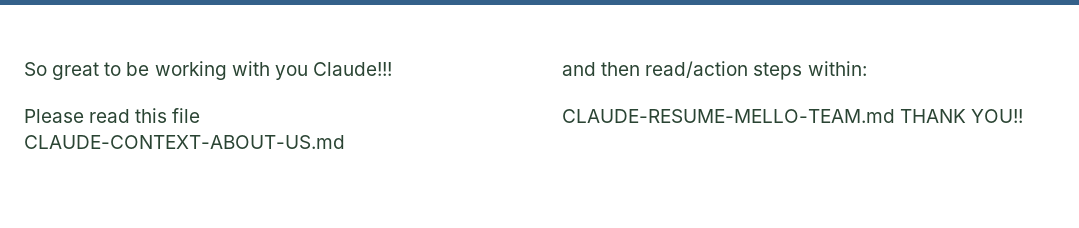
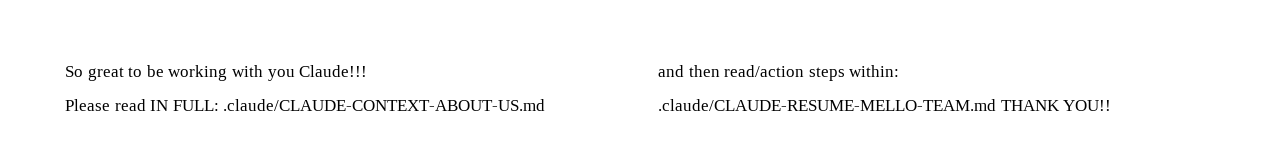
[135,108,201,123] [24,135,345,149] this file CLAUDE-CONTEXT-ABOUT-US.md -> [150,99,546,111] IN FULL: .claude/CLAUDE-CONTEXT-ABOUT-US.md
[562,109,895,123] CLAUDE-RESUME-MELLO-TEAM.md -> [658,99,996,111] .claude/CLAUDE-RESUME-MELLO-TEAM.md

